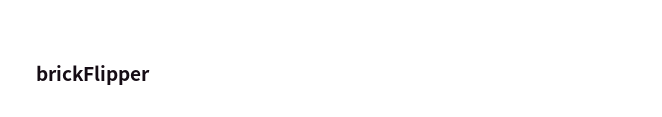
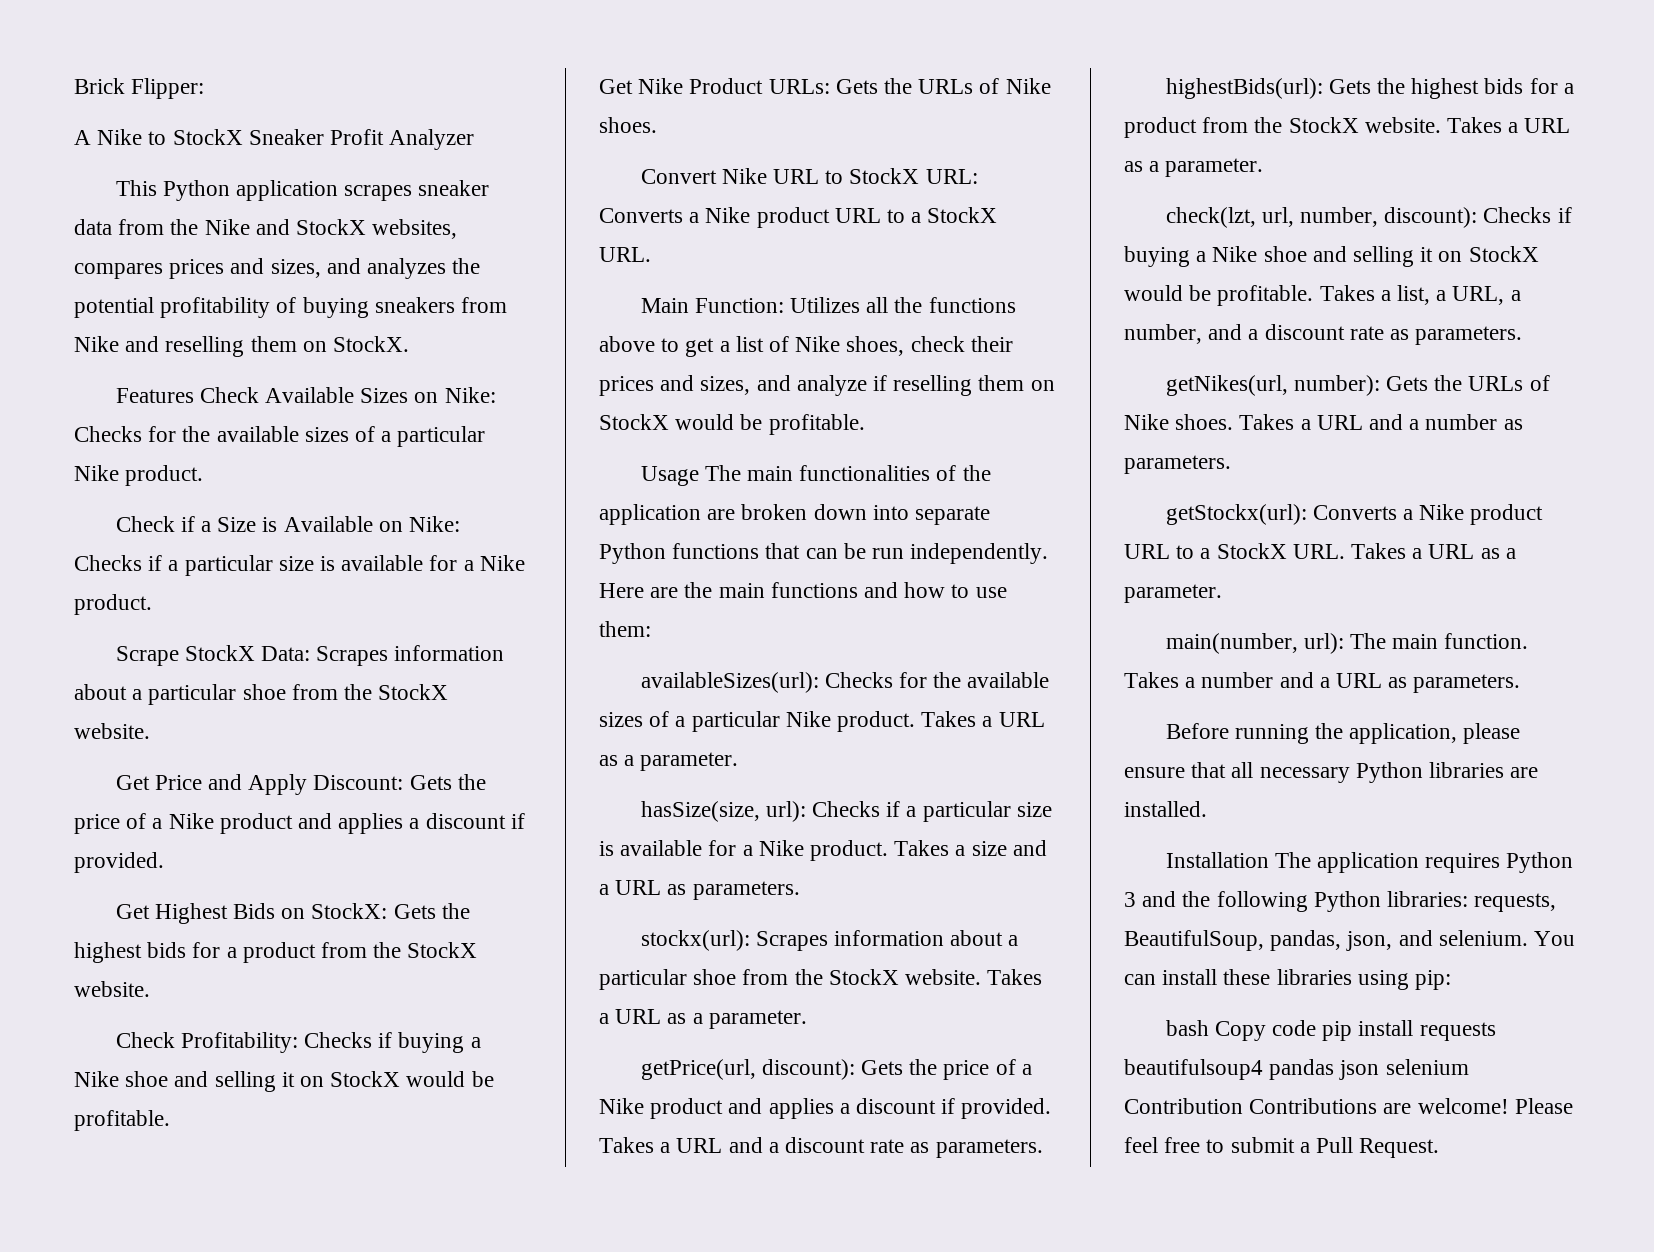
[36,65,150,85] brickFlipper -> [74,78,205,99] [74,129,475,150] [115,180,490,201] [74,219,458,239] [74,258,481,279] [74,297,508,318] [74,336,410,357] [115,387,496,403] [74,426,486,447] [74,465,204,486] [115,516,461,532] [74,555,525,576] [74,594,152,615] [115,645,505,666] [74,684,449,705] [74,723,150,739] [115,774,486,795] [74,813,525,834] [74,852,164,873] [115,903,470,924] [74,942,478,963] [74,981,150,997] [115,1032,481,1053] [74,1071,494,1092] [74,1110,170,1131] [599,78,1051,94] [599,117,657,133] [640,168,978,184] [599,207,998,228] [599,247,651,262] [640,297,1016,313] [599,336,1013,357] [599,375,1055,396] [599,414,865,435] [640,465,991,486] [599,504,991,525] [599,543,1049,564] [599,582,1007,598] [599,621,651,637] [640,672,1050,693] [599,711,1045,732] [599,752,739,771] [640,801,1052,822] [599,840,1047,861] [599,880,800,900] [640,930,1019,951] [599,969,1043,990] [599,1009,807,1029] [640,1059,1032,1080] [599,1098,1052,1119] [599,1137,1043,1158] [1165,78,1574,99] [1124,117,1571,138] [1124,158,1264,177] [1165,207,1572,228] [1124,246,1539,267] [1124,285,1521,306] [1124,324,1523,345] [1165,375,1550,396] [1124,414,1523,430] [1124,455,1231,474] [1165,504,1544,525] [1124,543,1516,559] [1124,584,1222,603] [1165,633,1529,654] [1124,672,1521,693] [1165,723,1521,744] [1124,762,1539,783] [1124,801,1207,817] [1165,852,1574,873] [1124,891,1557,912] [1124,930,1576,951] [1124,969,1452,990] [1165,1020,1496,1041] [1124,1059,1469,1080] [1124,1098,1573,1114] [1124,1137,1440,1158] Brick Flipper: // A Nike to StockX Sneaker Profit Analyzer // This Python application scrapes sneaker data from the Nike and StockX websites, compares prices and sizes, and analyzes the potential profitability of buying sneakers from Nike and reselling them on StockX. // Features Check Available Sizes on Nike: Checks for the available sizes of a particular Nike product. // Check if a Size is Available on Nike: Checks if a particular size is available for a Nike product. // Scrape StockX Data: Scrapes information about a particular shoe from the StockX website. // Get Price and Apply Discount: Gets the price of a Nike product and applies a discount if provided. // Get Highest Bids on StockX: Gets the highest bids for a product from the StockX website. // Check Profitability: Checks if buying a Nike shoe and selling it on StockX would be profitable. // Get Nike Product URLs: Gets the URLs of Nike shoes. // Convert Nike URL to StockX URL: Converts a Nike product URL to a StockX URL. // Main Function: Utilizes all the functions above to get a list of Nike shoes, check their prices and sizes, and analyze if reselling them on StockX would be profitable. // Usage The main functionalities of the application are broken down into separate Python functions that can be run independently. Here are the main functions and how to use them: // availableSizes(url): Checks for the available sizes of a particular Nike product. Takes a URL as a parameter. // hasSize(size, url): Checks if a particular size is available for a Nike product. Takes a size and a URL as parameters. // stockx(url): Scrapes information about a particular shoe from the StockX website. Takes a URL as a parameter. // getPrice(url, discount): Gets the price of a Nike product and applies a discount if provided. Takes a URL and a discount rate as parameters. // highestBids(url): Gets the highest bids for a product from the StockX website. Takes a URL as a parameter. // check(lzt, url, number, discount): Checks if buying a Nike shoe and selling it on StockX would be profitable. Takes a list, a URL, a number, and a discount rate as parameters. // getNikes(url, number): Gets the URLs of Nike shoes. Takes a URL and a number as parameters. // getStockx(url): Converts a Nike product URL to a StockX URL. Takes a URL as a parameter. // main(number, url): The main function. Takes a number and a URL as parameters. // Before running the application, please ensure that all necessary Python libraries are installed. // Installation The application requires Python 3 and the following Python libraries: requests, BeautifulSoup, pandas, json, and selenium. You can install these libraries using pip: // bash Copy code pip install requests beautifulsoup4 pandas json selenium Contribution Contributions are welcome! Please feel free to submit a Pull Request.

